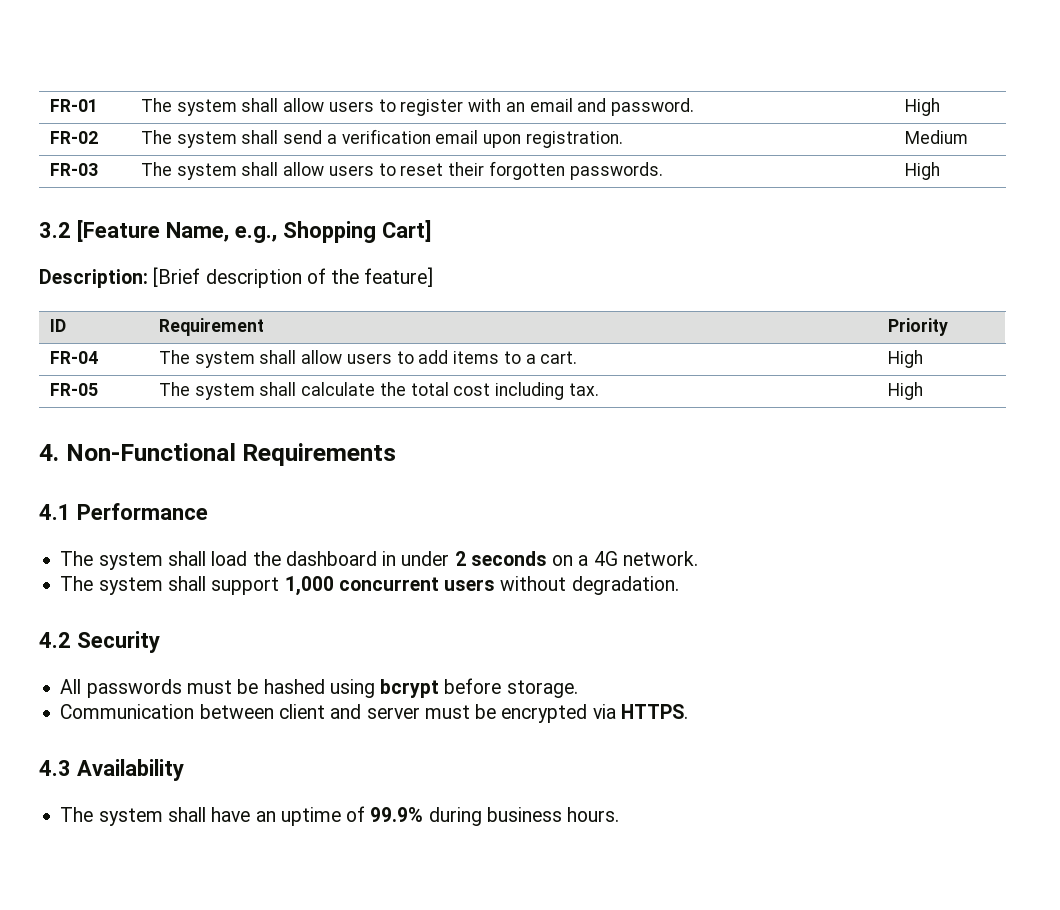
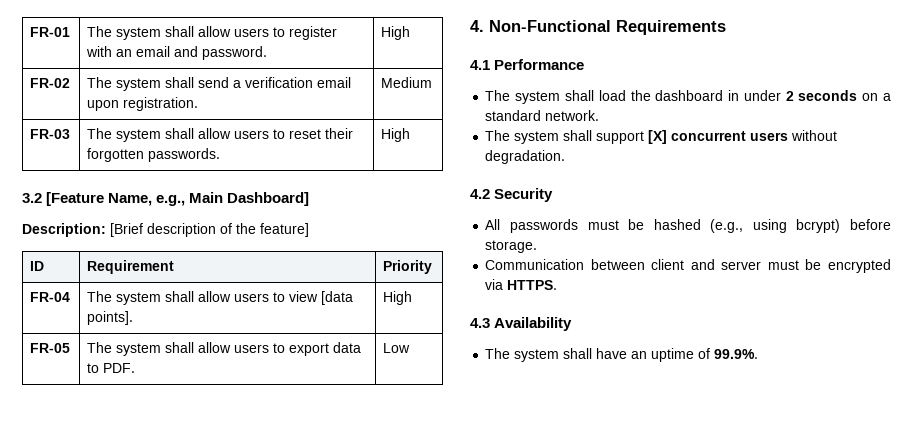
[282,220,431,243] Shopping Cart] -> [189,192,310,206] Main Dashboard]
[418,350,578,364] add items to a cart. -> [289,291,354,305] [87,311,134,325] view [data points].
[301,382,599,400] [887,382,923,400] calculate the total cost including tax. | High -> [198,342,362,356] [87,363,136,373] [383,343,411,353] allow users to export data to PDF. | Low
[593,551,618,566] 4G -> [485,110,542,121] standard
[284,576,334,596] 1,000 -> [648,130,668,144] [X]
[329,679,440,698] using bcrypt -> [710,219,841,233] (e.g., using bcrypt)
[370,807,620,826] 99.9% during business hours. -> [714,349,759,359] 99.9%.

